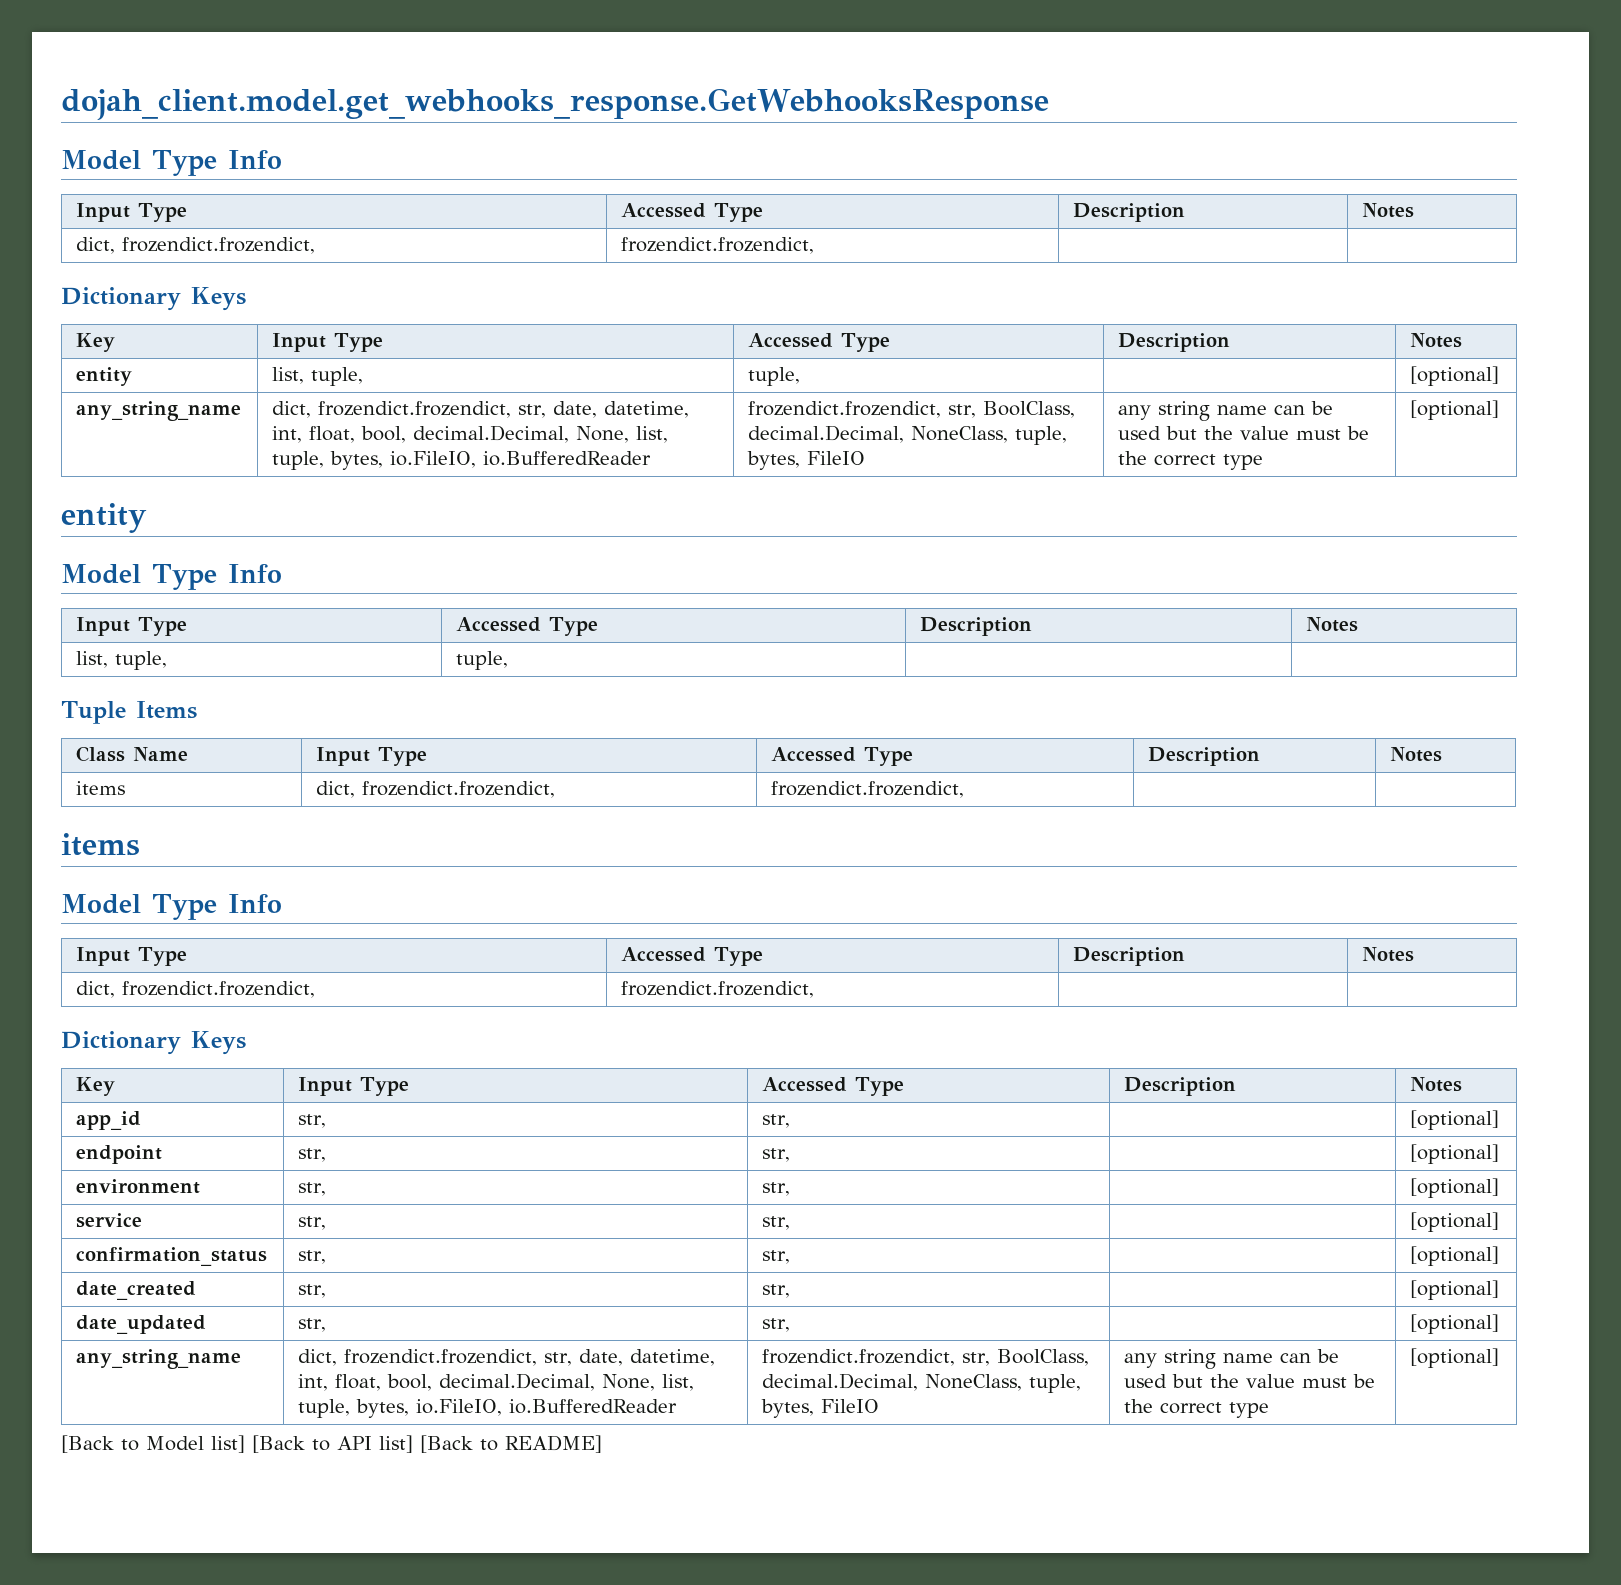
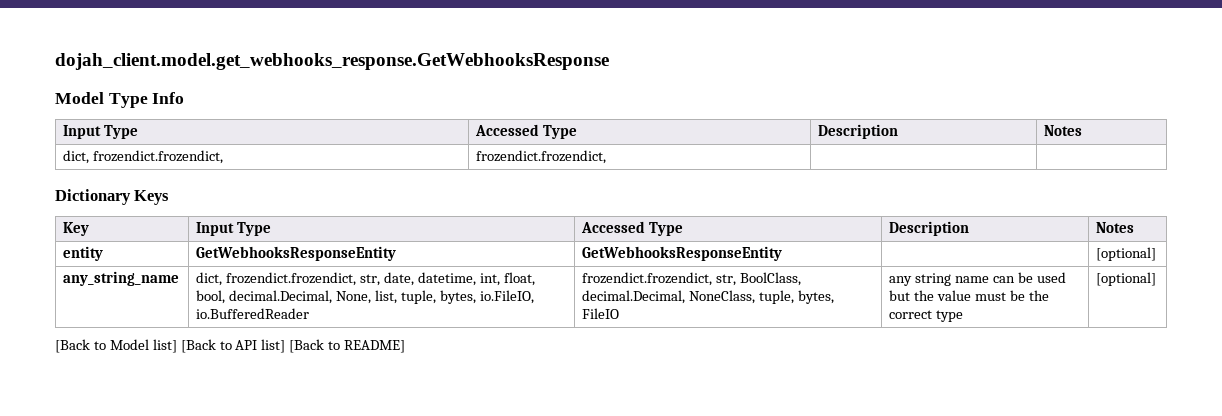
[272,367,364,386] [748,367,801,386] [1410,366,1500,386] [76,401,242,421] [272,401,690,418] [272,425,669,443] [272,451,652,470] [748,401,1076,418] [748,425,1068,445] [747,451,866,470] [1118,401,1334,421] [1118,426,1370,440] [1118,451,1264,470] [1410,400,1500,420] [61,503,147,533] [61,564,282,590] [76,617,188,636] [456,617,599,636] [920,617,1033,636] [1306,617,1359,632] [76,651,168,670] [456,651,509,670] [61,701,197,724] [76,746,189,762] [316,747,428,766] [771,747,914,766] [1148,747,1261,766] [1390,747,1443,762] [76,781,126,795] [316,781,556,798] [771,781,965,798] [61,833,140,856] [61,894,282,920] [76,947,188,966] [621,947,764,966] [1073,947,1186,966] [1362,947,1415,962] [76,981,316,998] [621,981,815,998] [61,1031,246,1055] [76,1077,116,1096] [298,1077,410,1096] [762,1077,905,1096] [1124,1077,1237,1096] [1410,1077,1463,1092] [76,1111,142,1130] [298,1114,327,1128] [762,1114,791,1128] [1410,1110,1500,1130] [76,1145,163,1164] [298,1148,327,1162] [762,1148,791,1162] [1410,1144,1500,1164] [76,1179,201,1194] [298,1182,327,1196] [762,1182,791,1196] [1410,1178,1500,1198] [76,1213,143,1228] [298,1216,327,1230] [762,1216,791,1230] [1410,1212,1500,1232] [76,1247,268,1266] [298,1250,327,1264] [762,1250,791,1264] [1410,1246,1500,1266] [76,1281,197,1300] [298,1284,327,1298] [762,1284,791,1298] [1410,1280,1500,1300] [76,1315,207,1334] [298,1318,327,1332] [762,1318,791,1332] list, tuple, | tuple, | | [optional] // any_string_name | dict, frozendict.frozendict, str, date, datetime, int, float, bool, decimal.Decimal, None, list, tuple, bytes, io.FileIO, io.BufferedReader | frozendict.frozendict, str, BoolClass, decimal.Decimal, NoneClass, tuple, bytes, FileIO | any string name can be used but the value must be the correct type | [optional] // entity // Model Type Info // Input Type | Accessed Type | Description | Notes // list, tuple, | tuple, | | // Tuple Items // Class Name | Input Type | Accessed Type | Description | Notes // items | dict, frozendict.frozendict, | frozendict.frozendict, | | // items // Model Type Info // Input Type | Accessed Type | Description | Notes // dict, frozendict.frozendict, | frozendict.frozendict, | | // Dictionary Keys // Key | Input Type | Accessed Type | Description | Notes // app_id | str, | str, | | [optional] // endpoint | str, | str, | | [optional] // environment | str, | str, | | [optional] // service | str, | str, | | [optional] // confirmation_status | str, | str, | | [optional] // date_created | str, | str, | | [optional] // date_updated | str, | str, -> [196,246,397,261] [582,246,783,261] GetWebhooksResponseEntity | GetWebhooksResponseEntity

